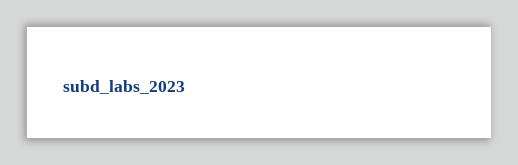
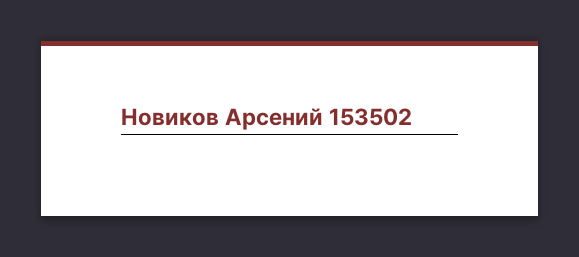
[63,80,185,94] subd_labs_2023 -> [121,108,413,130] Новиков Арсений 153502

